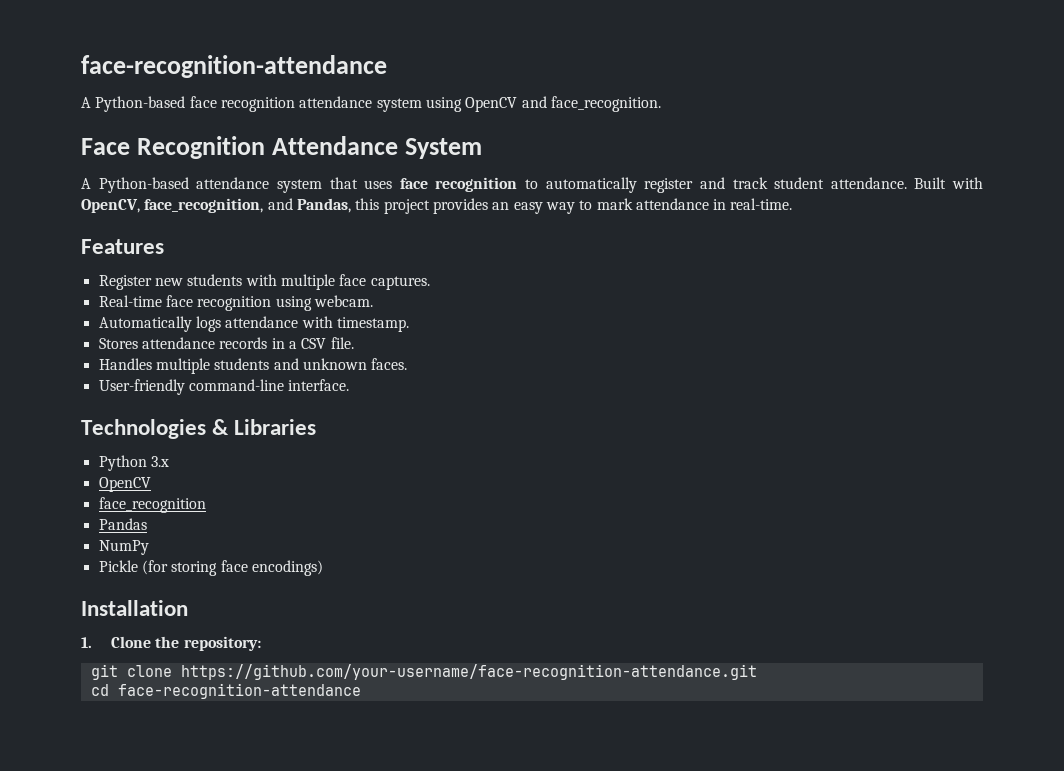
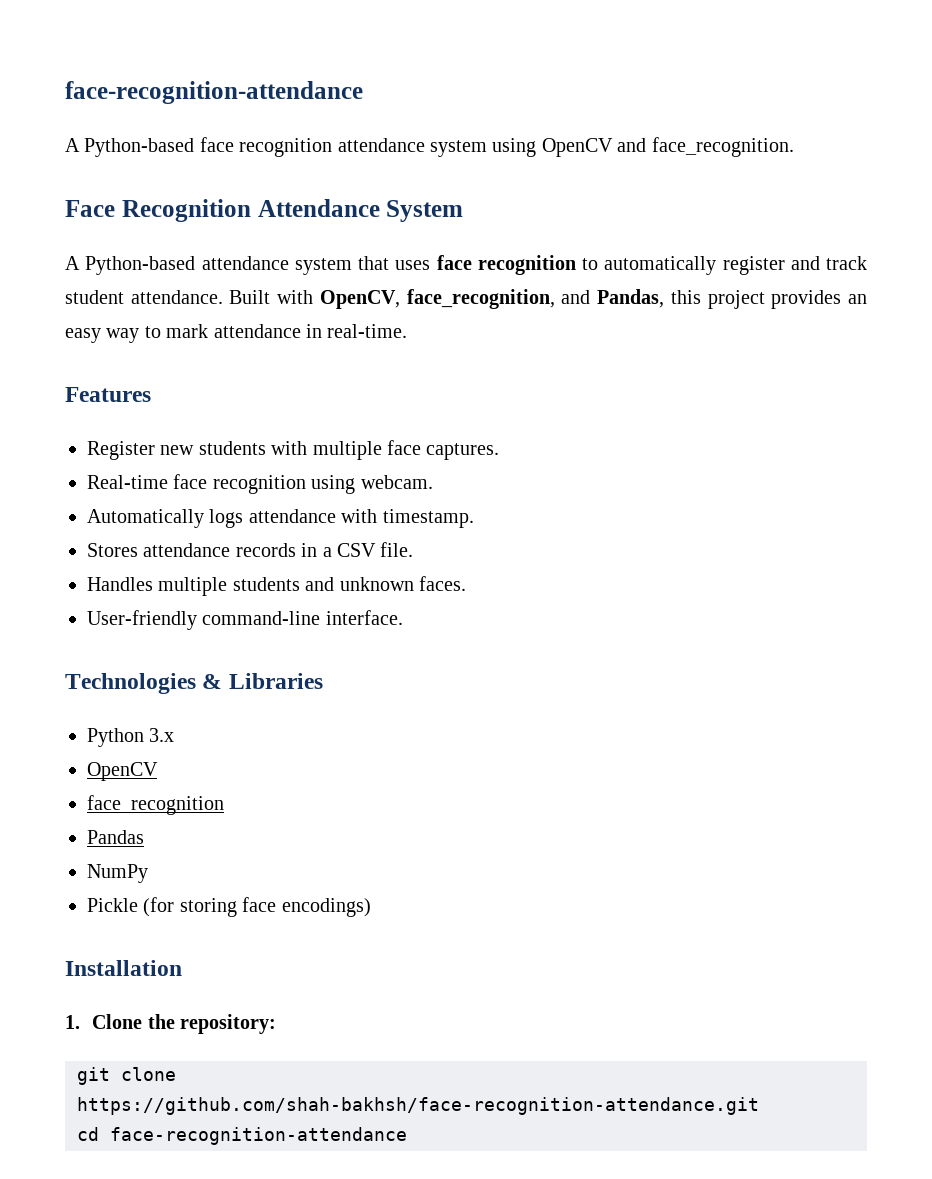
[180,664,757,680] https://github.com/your-username/face-recognition-attendance.git -> [77,1097,759,1115] https://github.com/shah-bakhsh/face-recognition-attendance.git

